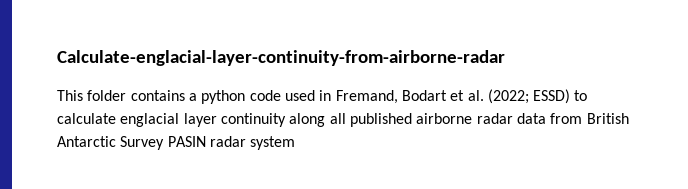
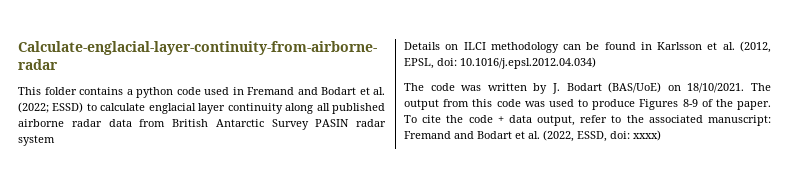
[335,90,398,104] Fremand, -> [247,87,318,95] Fremand and
(296, 143) none -> [404,41,771,53] [404,57,596,69] [404,82,771,94] [404,99,771,110] [404,115,771,126] [404,130,661,142] // Details on ILCI methodology can be found in Karlsson et al. (2012, EPSL, doi: 10.1016/j.epsl.2012.04.034) // The code was written by J. Bodart (BAS/UoE) on 18/10/2021. The output from this code was used to produce Figures 8-9 of the paper. To cite the code + data output, refer to the associated manuscript: Fremand and Bodart et al. (2022, ESSD, doi: xxxx)

